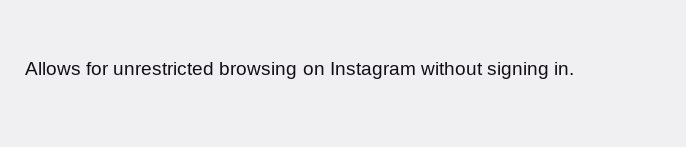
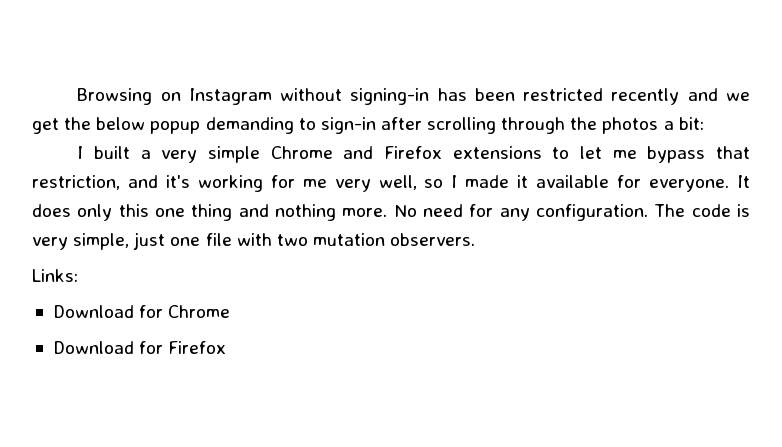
[25,62,575,79] Allows for unrestricted browsing on Instagram without signing in. -> [77,88,751,105] [32,117,704,134] [77,146,750,163] [32,175,750,192] [32,204,750,221] [32,232,476,250] [32,269,78,282] [52,305,231,318] [52,341,227,354] Browsing on Instagram without signing-in has been restricted recently and we get the below popup demanding to sign-in after scrolling through the photos a bit: // I built a very simple Chrome and Firefox extensions to let me bypass that restriction, and it's working for me very well, so I made it available for everyone. It does only this one thing and nothing more. No need for any configuration. The code is very simple, just one file with two mutation observers. // Links: // Download for Chrome // Download for Firefox

